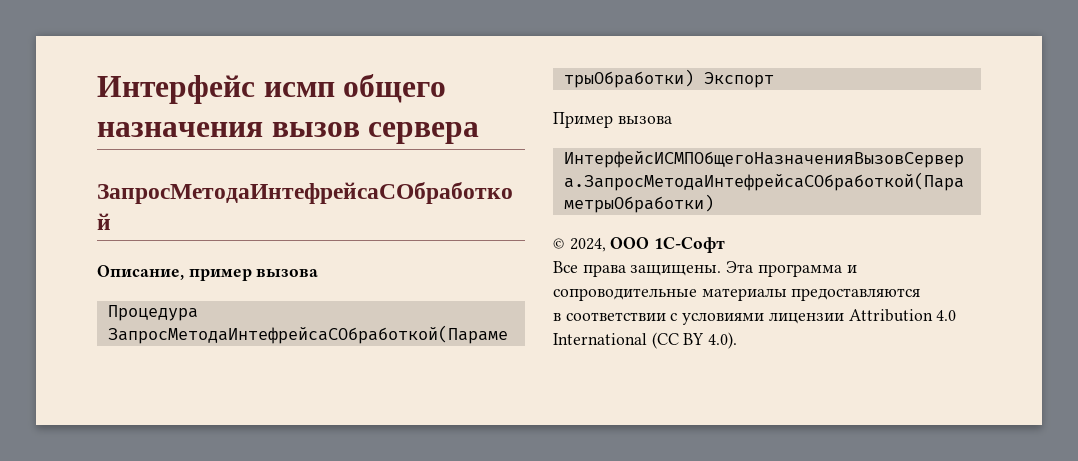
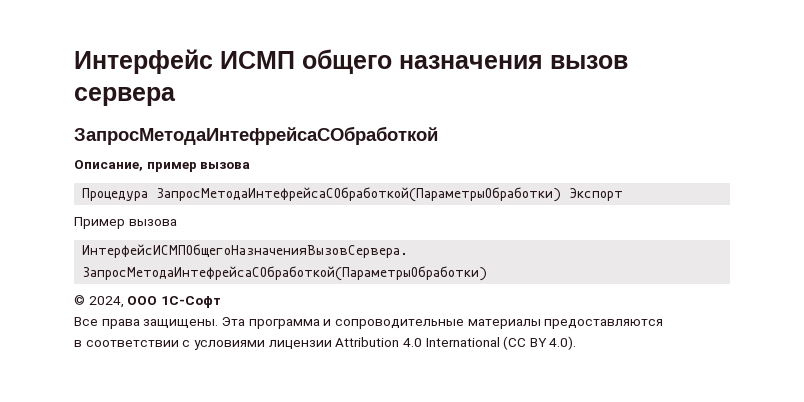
[263,82,335,97] исмп -> [220,51,295,69] ИСМП

